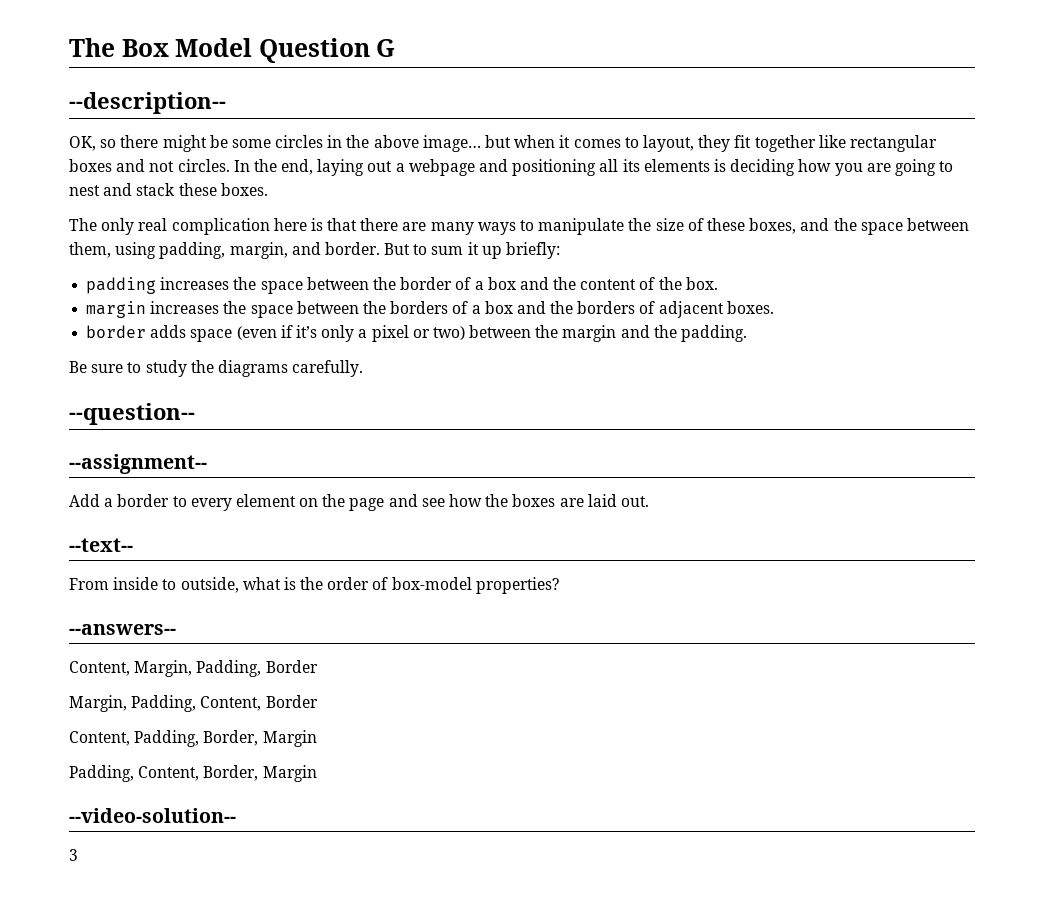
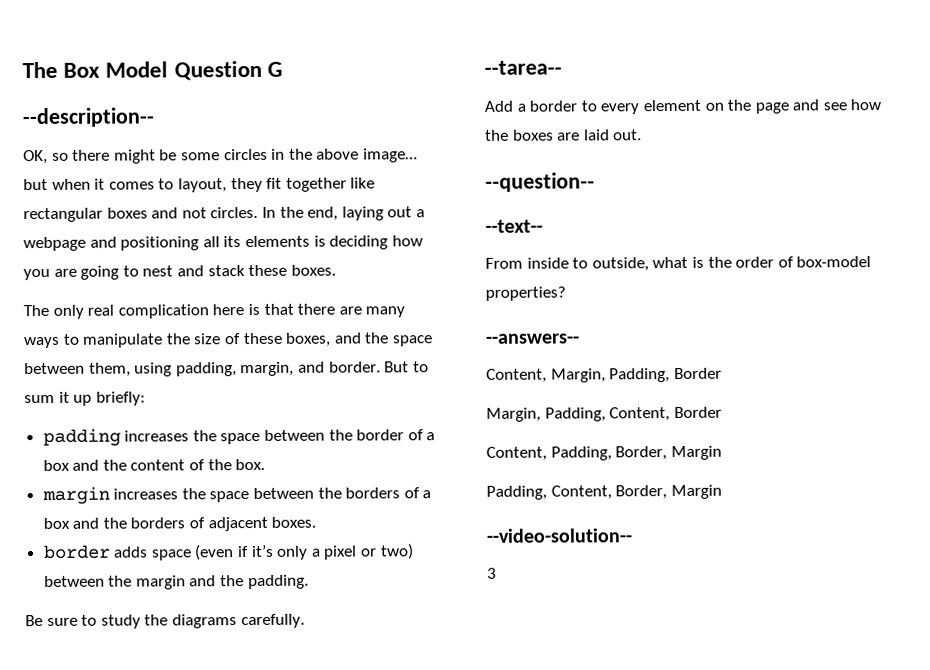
[69,403,195,425] [69,454,207,474] --question-- // --assignment-- -> [484,60,562,75] --tarea--
(649, 501) none -> [485,172,595,192] // --question--

